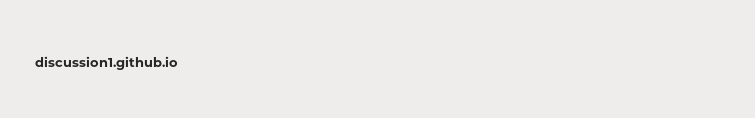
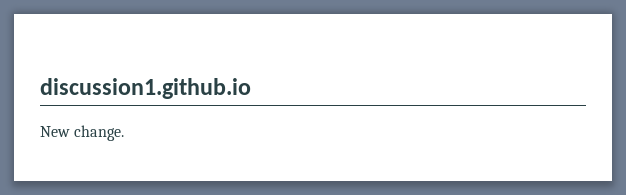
(178, 63) none -> [40,125,125,141] // New change.

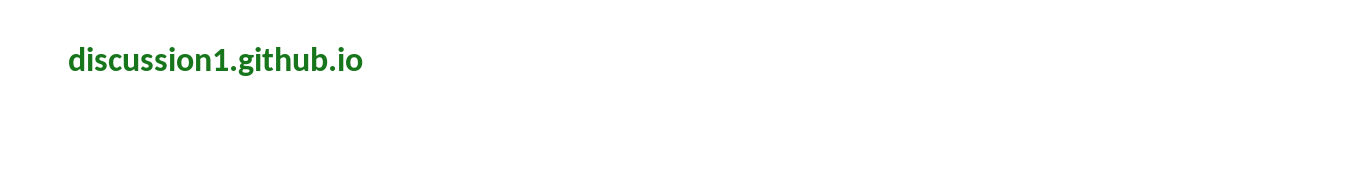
[40,125,125,141] // New change. -> (363, 61) none

